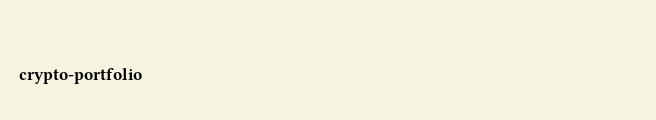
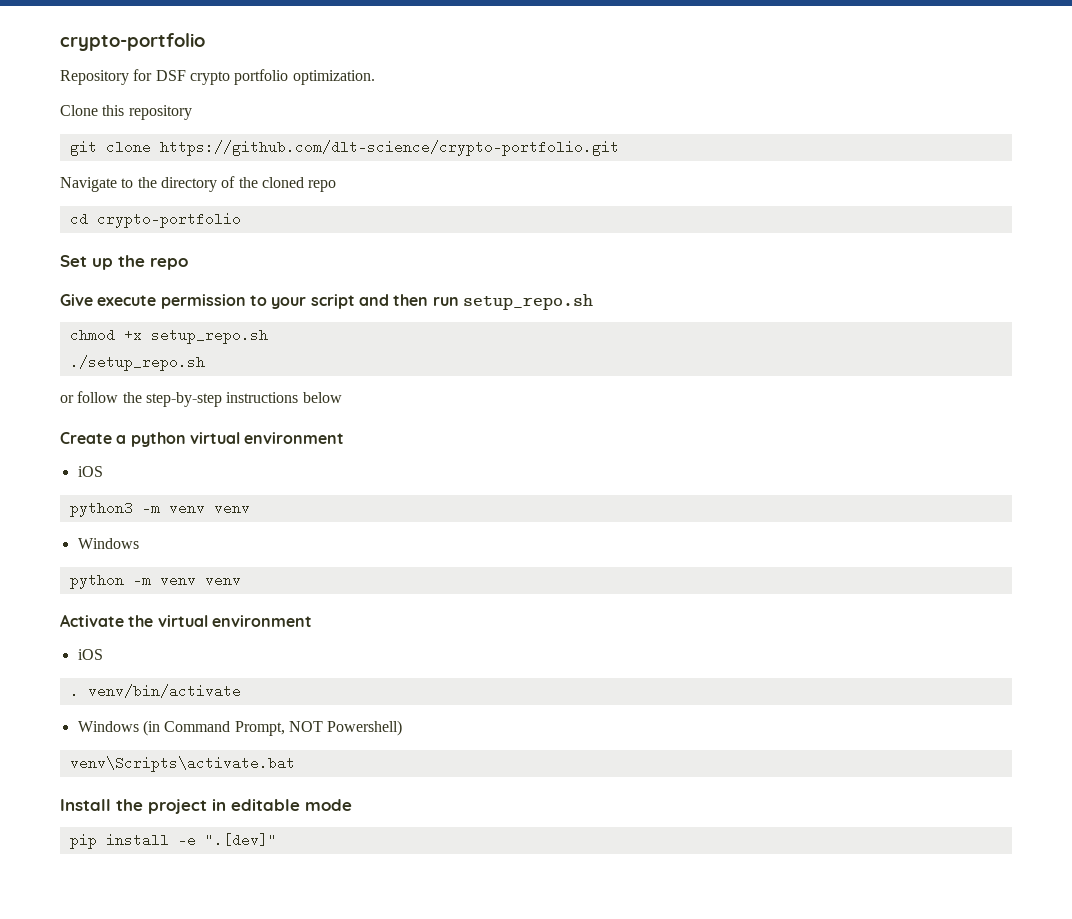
[19,68,142,84] crypto-portfolio -> [60,33,205,51] [60,69,375,85] [60,105,192,120] [69,140,619,156] [60,176,337,192] [69,212,241,228] [60,255,188,270] [60,294,593,310] [69,328,268,344] [69,355,205,371] [60,391,342,407] [60,432,345,447] [77,466,103,477] [69,501,250,517] [77,538,139,549] [69,573,241,589] [60,614,312,627] [77,649,103,660] [69,684,241,698] [77,720,403,736] [69,756,295,772] [60,799,352,814] [69,833,277,849] crypto-portfolio // Repository for DSF crypto portfolio optimization. // Clone this repository // git clone https://github.com/dlt-science/crypto-portfolio.git // Navigate to the directory of the cloned repo // cd crypto-portfolio // Set up the repo // Give execute permission to your script and then run setup_repo.sh // chmod +x setup_repo.sh // ./setup_repo.sh // or follow the step-by-step instructions below // Create a python virtual environment // iOS // python3 -m venv venv // Windows // python -m venv venv // Activate the virtual environment // iOS // . venv/bin/activate // Windows (in Command Prompt, NOT Powershell) // venv\Scripts\activate.bat // Install the project in editable mode // pip install -e ".[dev]"

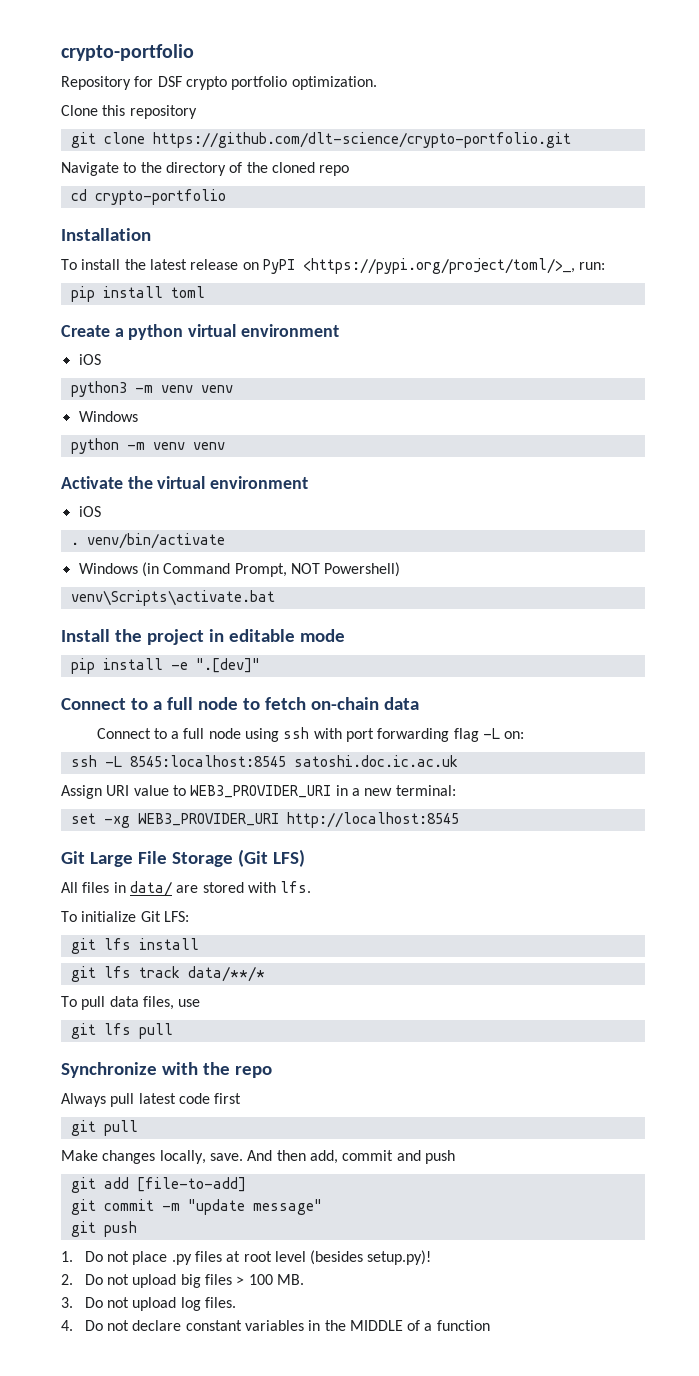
[60,255,188,270] [60,294,593,310] [69,328,268,344] [69,355,205,371] [60,391,342,407] Set up the repo // Give execute permission to your script and then run setup_repo.sh // chmod +x setup_repo.sh // ./setup_repo.sh // or follow the step-by-step instructions below -> [61,228,151,241] [61,258,606,274] [70,286,205,302] Installation // To install the latest release on PyPI <https://pypi.org/project/toml/>_, run: // pip install toml
(277, 840) none -> [61,697,419,710] [96,727,525,742] [70,755,458,767] [61,785,456,799] [70,812,459,828] [61,849,305,867] [61,881,312,897] [61,911,189,922] [70,938,199,954] [70,966,265,982] [61,996,201,1010] [70,1023,173,1039] [61,1062,272,1078] [61,1093,242,1107] [70,1120,138,1136] [61,1150,455,1164] [70,1177,246,1193] [70,1199,322,1215] [70,1221,137,1237] [61,1250,432,1265] [61,1274,304,1288] [61,1297,236,1311] [61,1320,490,1331] // Connect to a full node to fetch on-chain data // Connect to a full node using ssh with port forwarding flag -L on: // ssh -L 8545:localhost:8545 satoshi.doc.ic.ac.uk // Assign URI value to WEB3_PROVIDER_URI in a new terminal: // set -xg WEB3_PROVIDER_URI http://localhost:8545 // Git Large File Storage (Git LFS) // All files in data/ are stored with lfs. // To initialize Git LFS: // git lfs install // git lfs track data/**/* // To pull data files, use // git lfs pull // Synchronize with the repo // Always pull latest code first // git pull // Make changes locally, save. And then add, commit and push // git add [file-to-add] // git commit -m "update message" // git push // 1. Do not place .py files at root level (besides setup.py)! // 2. Do not upload big files > 100 MB. // 3. Do not upload log files. // 4. Do not declare constant variables in the MIDDLE of a function

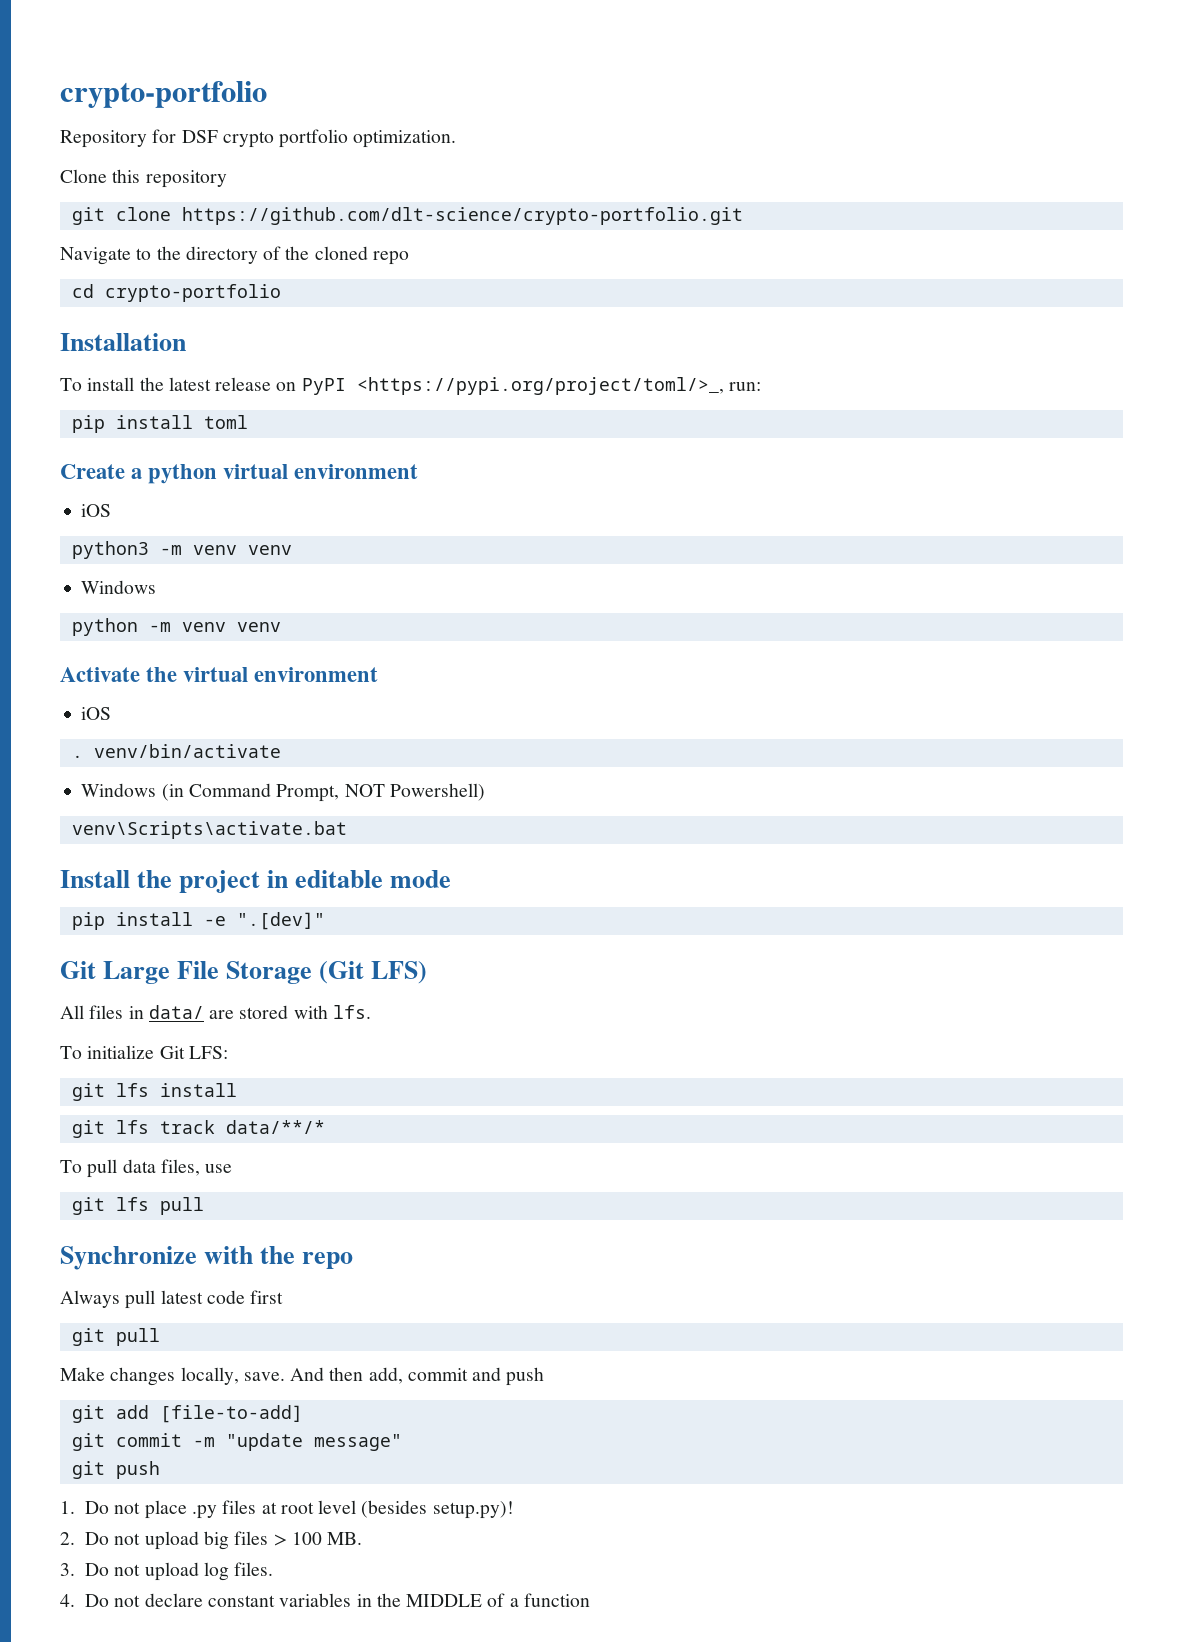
[61,697,419,710] [96,727,525,742] [70,755,458,767] [61,785,456,799] [70,812,459,828] // Connect to a full node to fetch on-chain data // Connect to a full node using ssh with port forwarding flag -L on: // ssh -L 8545:localhost:8545 satoshi.doc.ic.ac.uk // Assign URI value to WEB3_PROVIDER_URI in a new terminal: // set -xg WEB3_PROVIDER_URI http://localhost:8545 -> (325, 921) none

